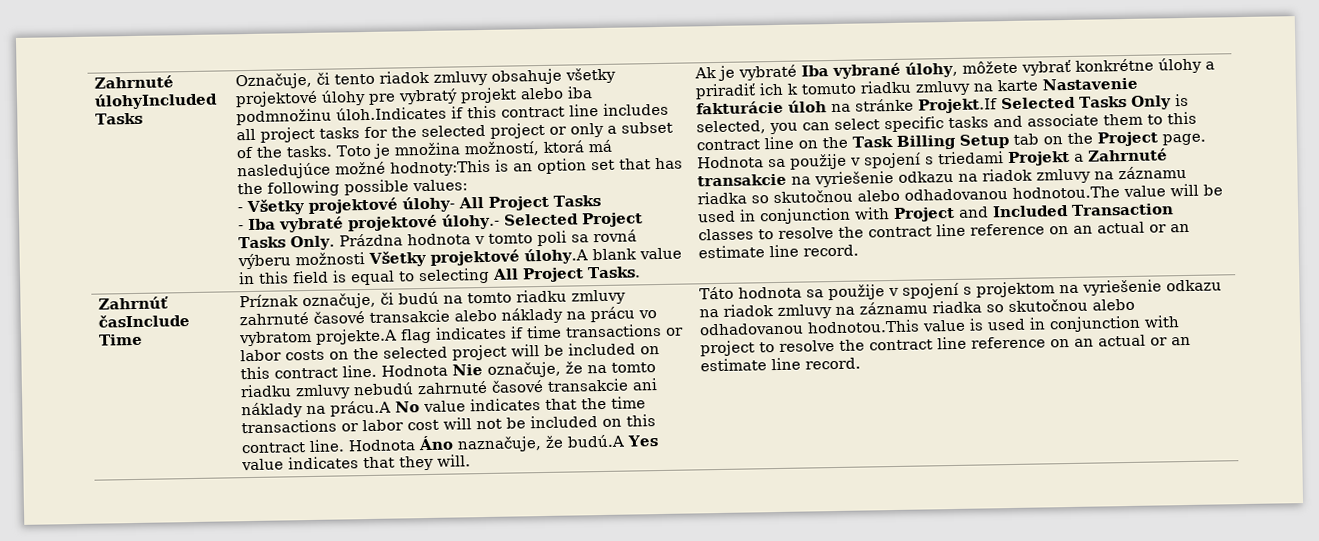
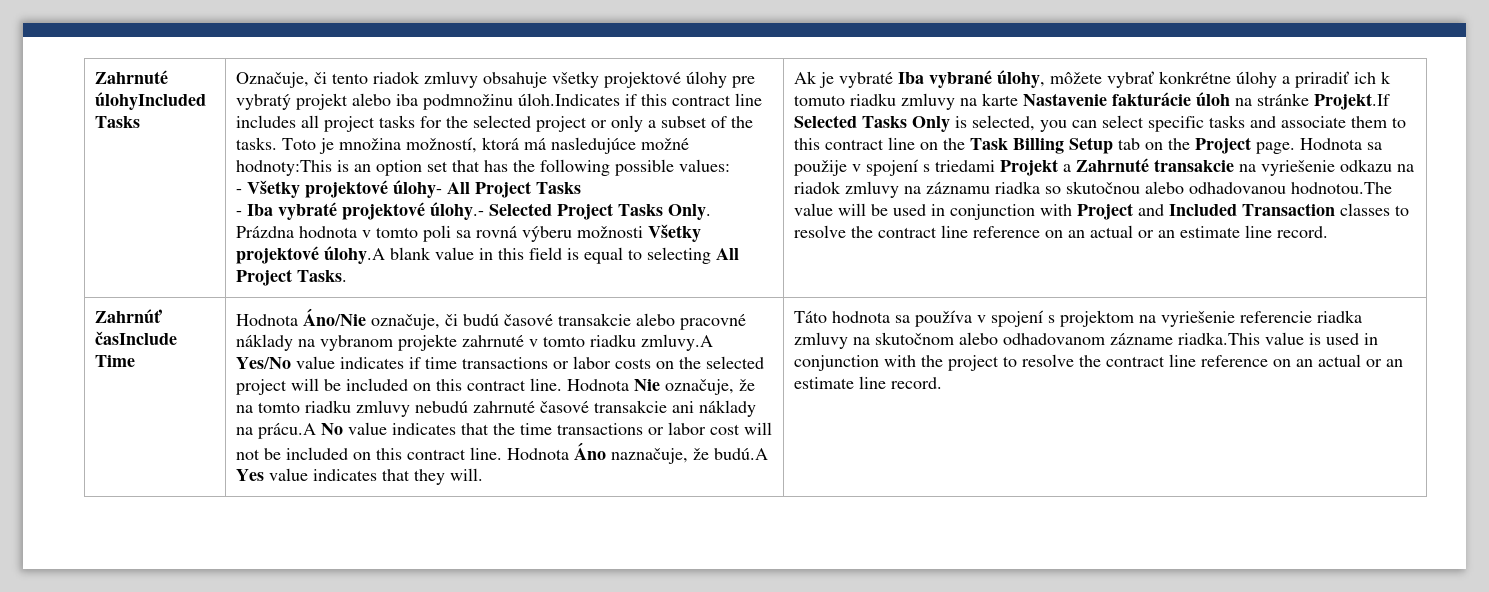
[239,294,300,308] Príznak -> [236,308,367,326] Hodnota Áno/Nie
[443,289,627,305] [239,311,310,326] na tomto riadku zmluvy zahrnuté -> (500, 320) none
[501,306,658,324] [238,328,433,347] náklady na prácu vo vybratom projekte.A flag -> [680,314,747,330] [236,334,714,351] [236,356,336,369] pracovné náklady na vybranom projekte zahrnuté v tomto riadku zmluvy.A Yes/No value
[828,284,886,301] použije -> [915,310,973,327] používa
[1166,279,1223,292] [699,298,1136,319] [699,319,921,336] odkazu na riadok zmluvy na záznamu riadka so skutočnou alebo odhadovanou hodnotou.This -> [1240,310,1363,323] [794,332,1261,349] referencie riadka zmluvy na skutočnom alebo odhadovanom zázname riadka.This
(1181, 321) none -> [921,355,944,367] the

